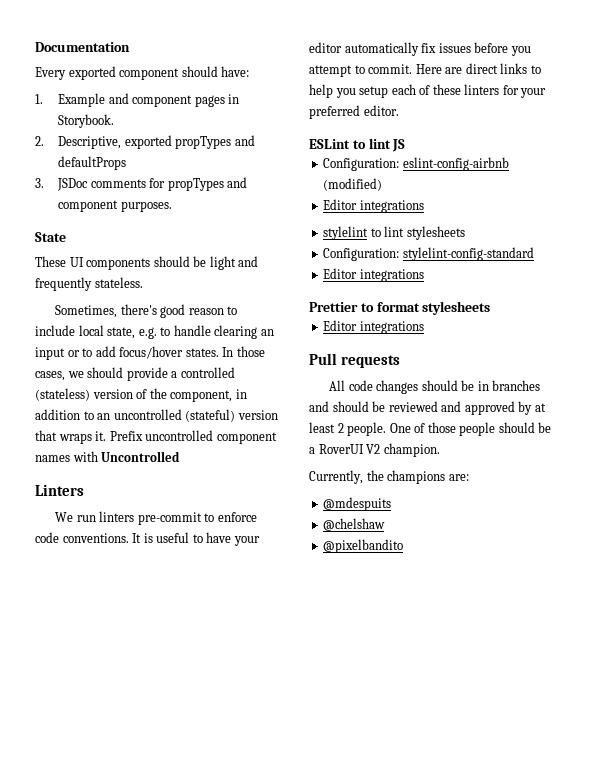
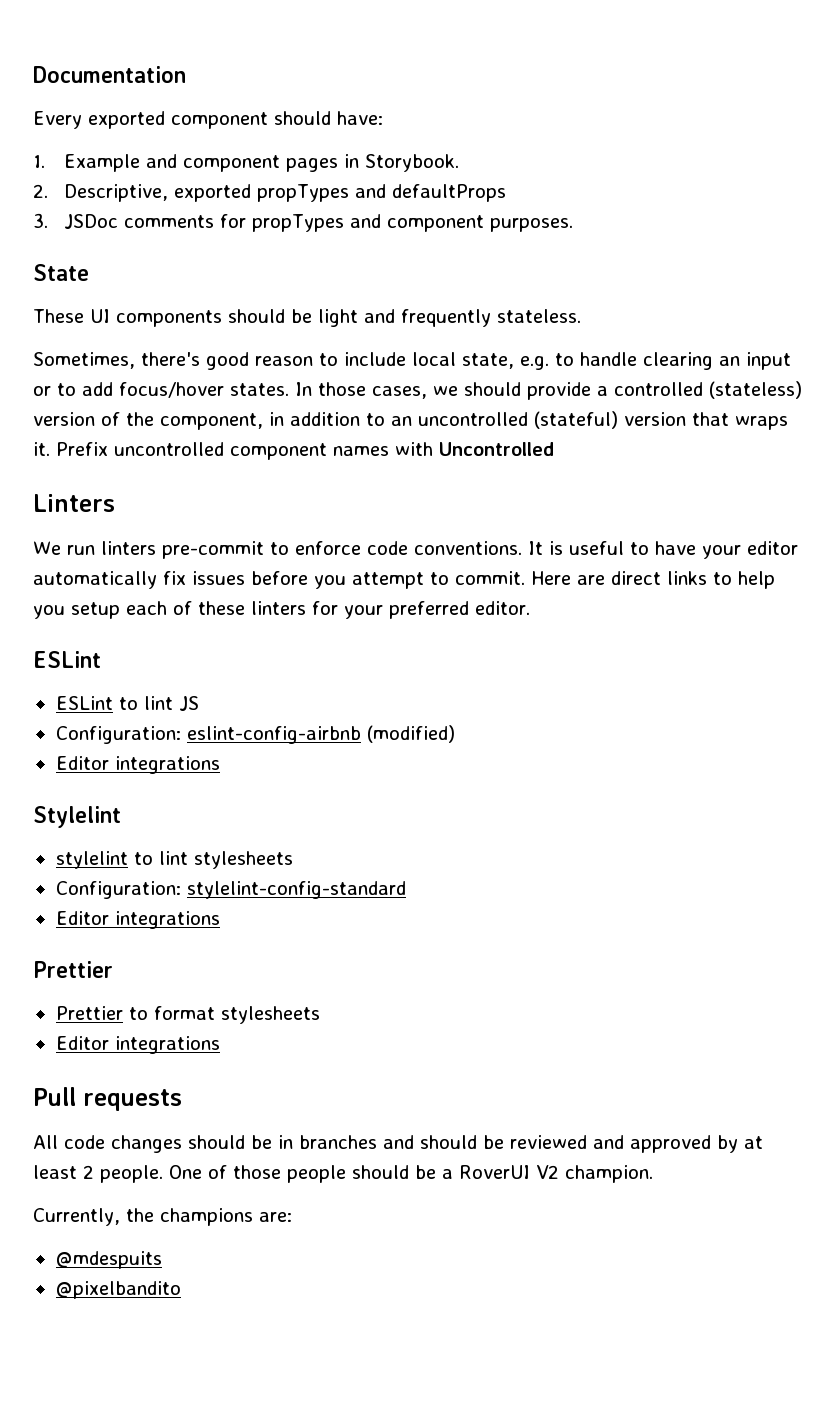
(350, 144) none -> [55,696,113,710] // ESLint
(424, 206) none -> [33,806,121,828] // Stylelint
(358, 307) none -> [55,1006,123,1020] // Prettier
[323,518,386,531] // @chelshaw -> (162, 1260) none

